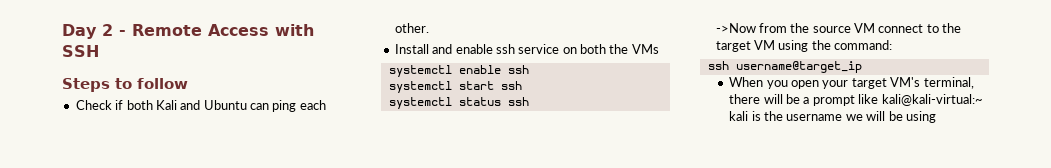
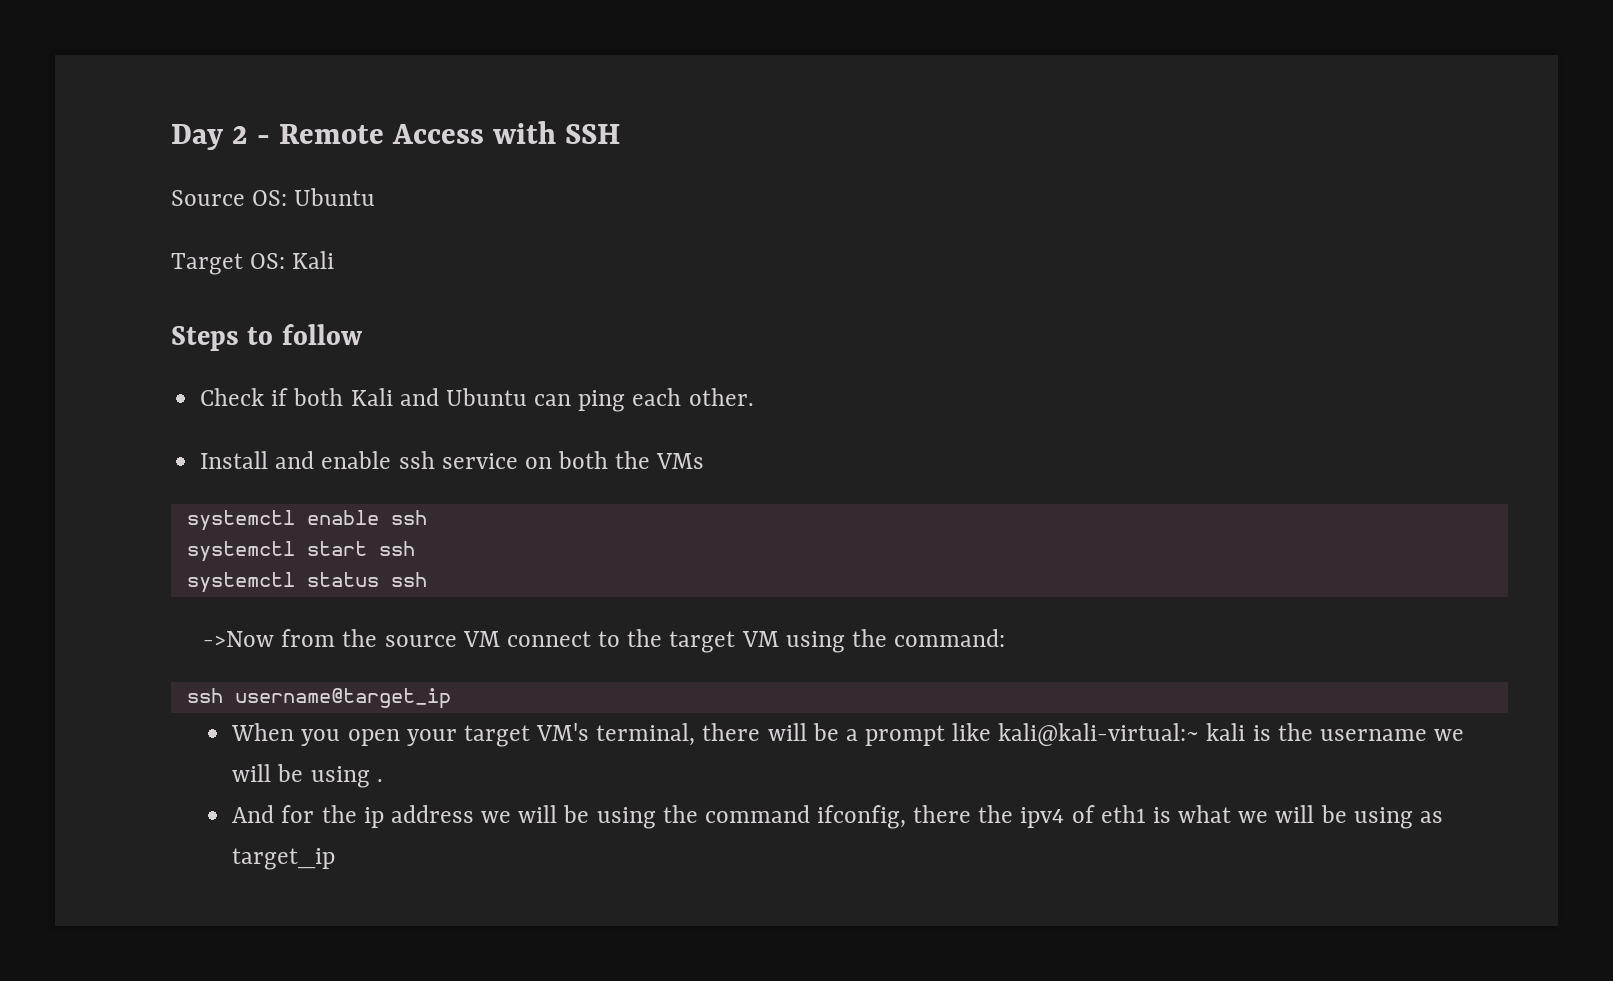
(99, 51) none -> [171,188,376,206] [171,251,335,275] // Source OS: Ubuntu // Target OS: Kali
(936, 117) none -> [376,779,383,782] [232,805,1443,829] [232,848,336,870] . // And for the ip address we will be using the command ifconfig, there the ipv4 of eth1 is what we will be using as target_ip

